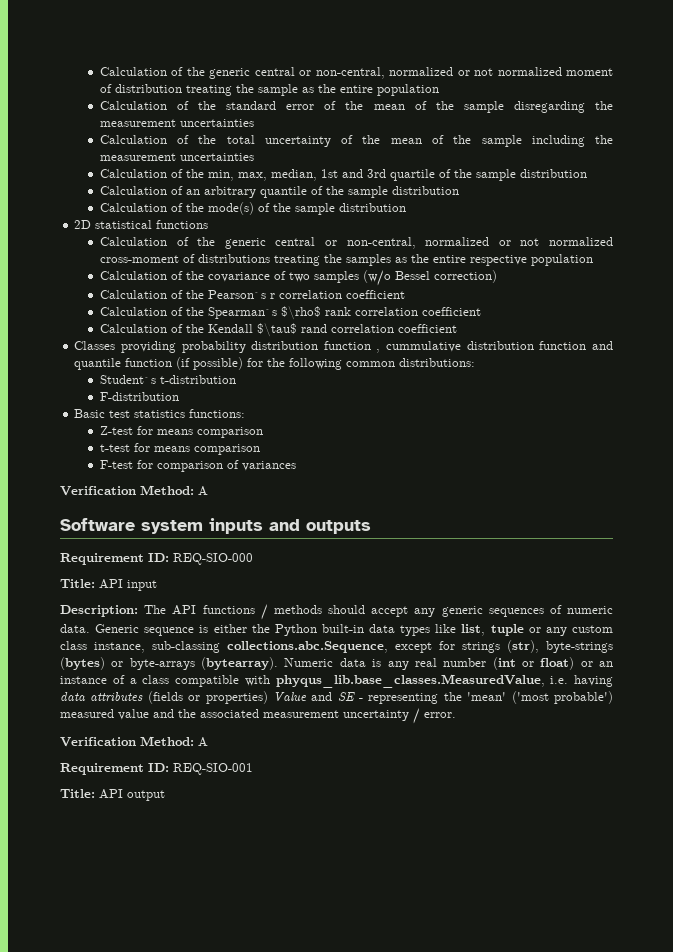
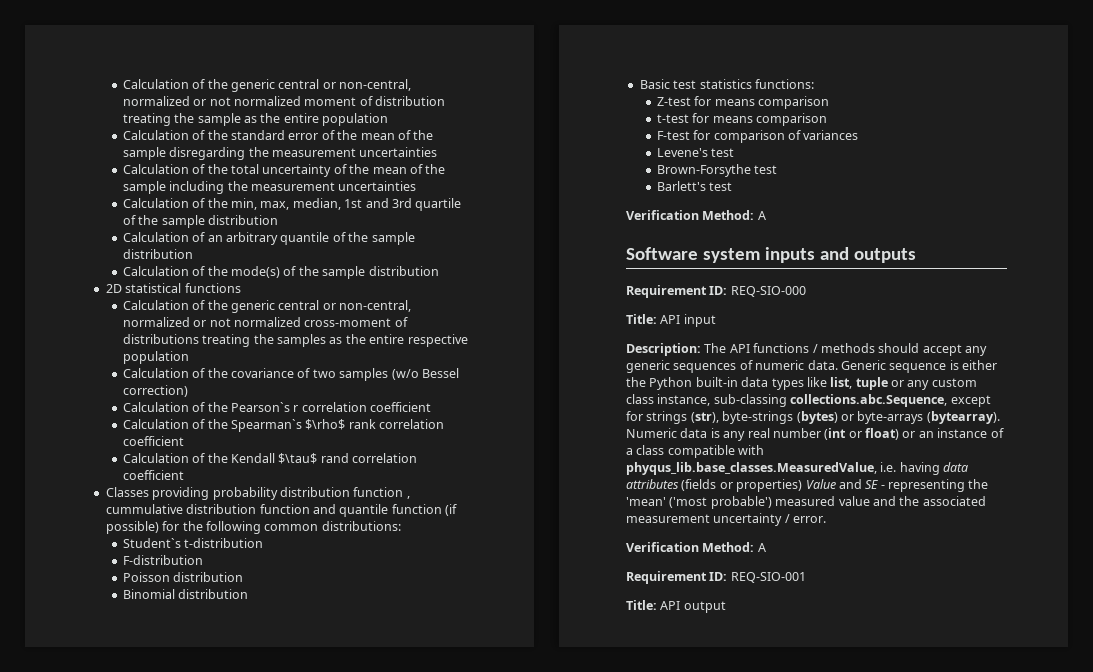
(179, 396) none -> [122,572,244,582] [122,589,249,599] // Poisson distribution // Binomial distribution
(296, 466) none -> [656,148,735,157] [656,164,778,177] [656,181,733,191] // Levene's test // Brown-Forsythe test // Barlett's test

